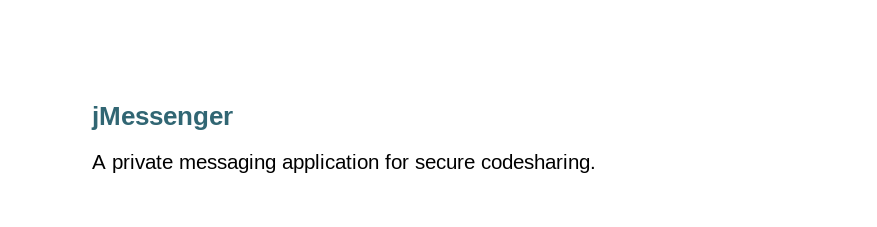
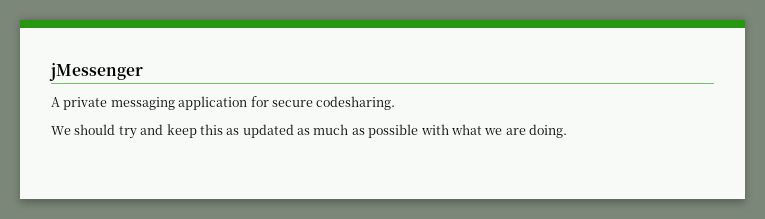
(596, 163) none -> [51,124,567,139] // We should try and keep this as updated as much as possible with what we are doing.

